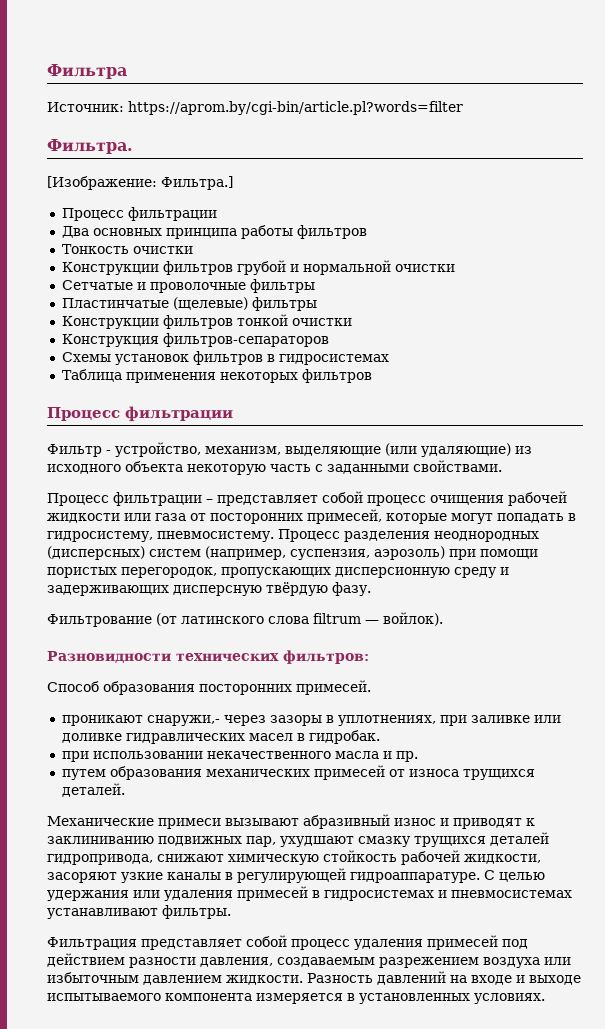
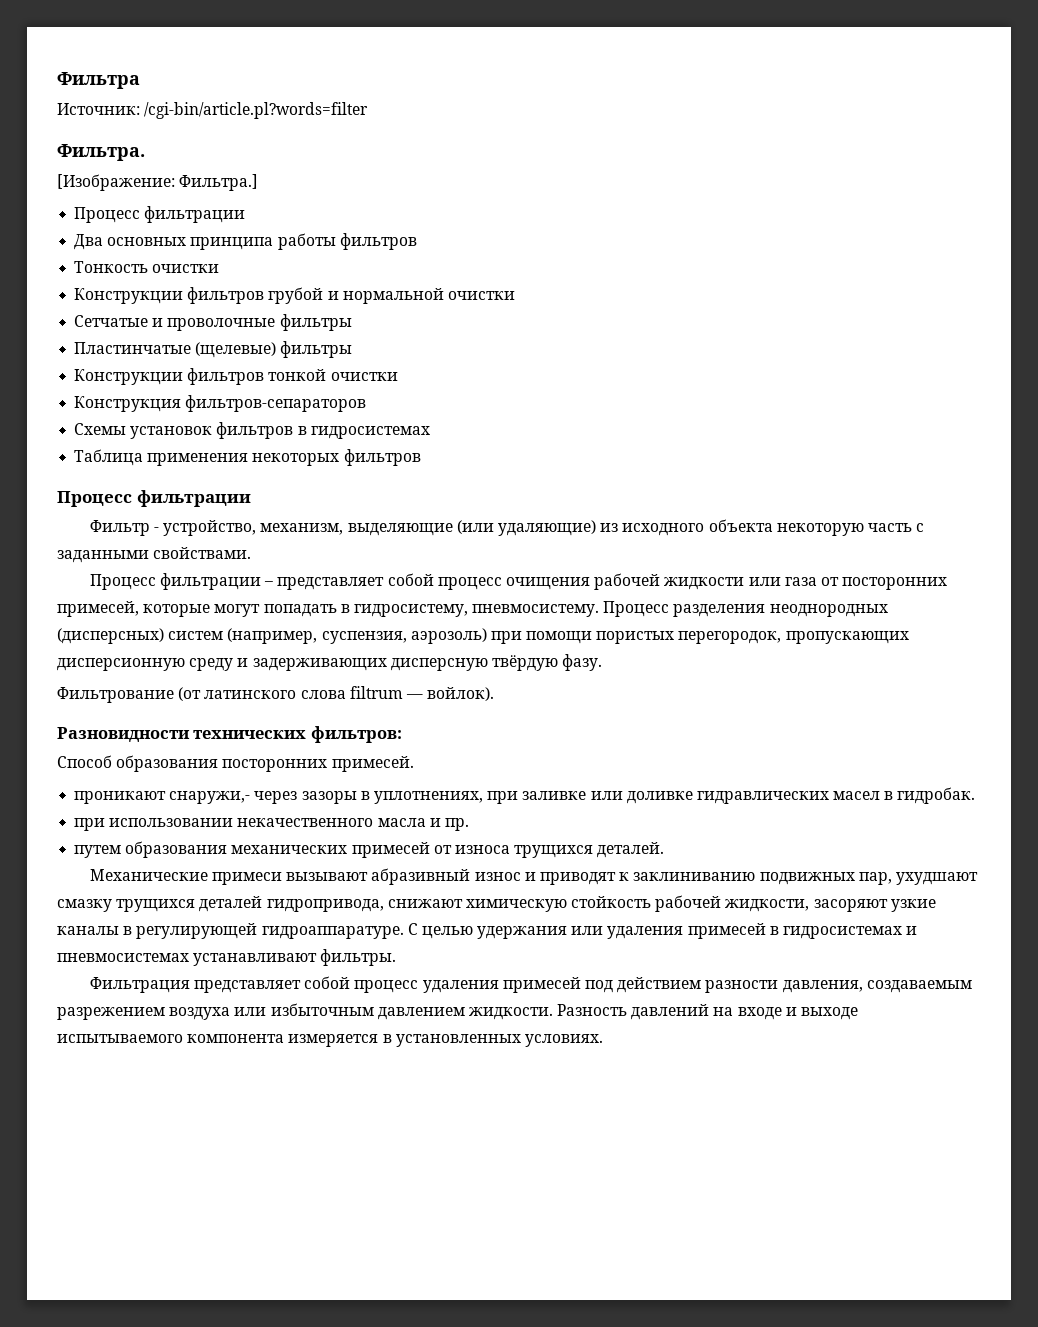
[128,101,463,115] https://aprom.by/cgi-bin/article.pl?words=filter -> [144,102,369,119] /cgi-bin/article.pl?words=filter

